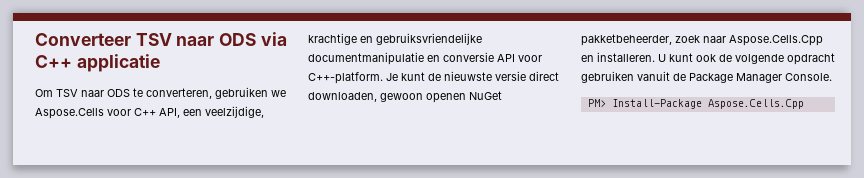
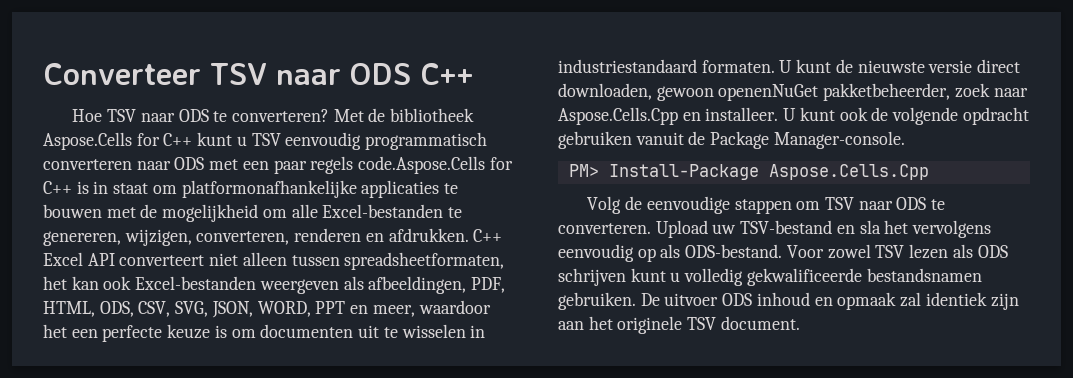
[260,32,287,46] [35,54,160,72] [35,87,286,99] [35,106,264,119] [308,33,482,45] [308,52,542,65] [308,72,398,84] via C++ applicatie // Om TSV naar ODS te converteren, gebruiken we Aspose.Cells voor C++ API, een veelzijdige, krachtige en gebruiksvriendelijke documentmanipulatie en conversie API voor C++-platform. Je -> [420,63,474,85] [72,108,475,122] [43,132,488,150] [43,156,513,174] [43,180,459,198] [43,204,463,222] [43,228,503,246] [43,252,505,270] [43,276,506,294] [43,300,491,318] [43,324,486,342] [558,59,793,73] C++ // Hoe TSV naar ODS te converteren? Met de bibliotheek Aspose.Cells for C++ kunt u TSV eenvoudig programmatisch converteren naar ODS met een paar regels code.Aspose.Cells for C++ is in staat om platformonafhankelijke applicaties te bouwen met de mogelijkheid om alle Excel-bestanden te genereren, wijzigen, converteren, renderen en afdrukken. C++ Excel API converteert niet alleen tussen spreadsheetformaten, het kan ook Excel-bestanden weergeven als afbeeldingen, PDF, HTML, ODS, CSV, SVG, JSON, WORD, PPT en meer, waardoor het een perfecte keuze is om documenten uit te wisselen in industriestandaard formaten. U
[426,91,502,103] openen NuGet -> [718,84,819,101] openenNuGet
[597,52,655,62] installeren. -> [705,107,779,121] installeer.
[736,73,832,83] Manager Console. -> [773,131,905,149] Manager-console.
(804, 104) none -> [587,196,946,214] [558,220,992,238] [558,244,1008,262] [558,268,982,286] [558,292,1019,310] [558,316,800,334] // Volg de eenvoudige stappen om TSV naar ODS te converteren. Upload uw TSV-bestand en sla het vervolgens eenvoudig op als ODS-bestand. Voor zowel TSV lezen als ODS schrijven kunt u volledig gekwalificeerde bestandsnamen gebruiken. De uitvoer ODS inhoud en opmaak zal identiek zijn aan het originele TSV document.

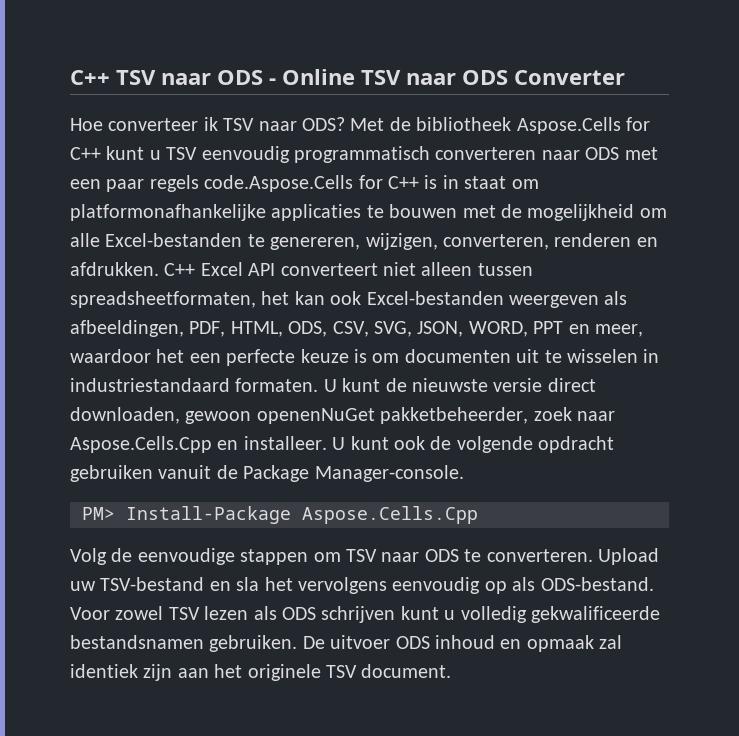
[43,63,474,85] [72,109,329,122] Converteer TSV naar ODS C++ // Hoe TSV naar ODS te converteren? -> [70,69,625,85] [70,117,345,131] C++ TSV naar ODS - Online TSV naar ODS Converter // Hoe converteer ik TSV naar ODS?

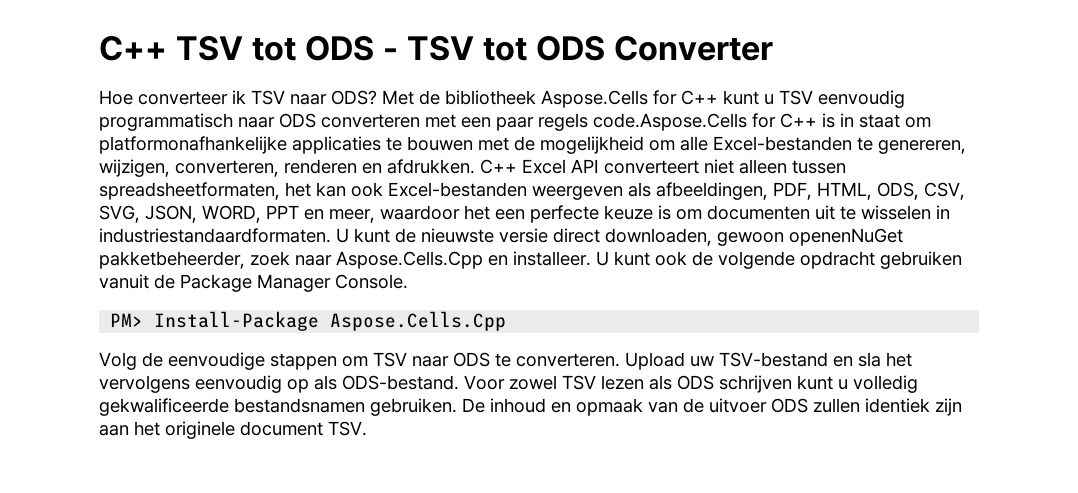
[161,73,211,85] naar -> [252,37,297,61] tot
[282,69,456,85] Online TSV naar -> [407,36,528,61] TSV tot
[435,147,620,160] converteren naar ODS -> [238,113,420,128] naar ODS converteren
[70,378,319,392] industriestandaard formaten. -> [99,228,331,243] industriestandaardformaten.
[314,465,464,482] Manager-console. -> [257,274,408,292] Manager Console.
[330,635,430,649] uitvoer ODS -> (485, 405) none
[599,635,623,649] zal -> [648,398,860,413] van de uitvoer ODS zullen
[326,664,452,678] TSV document. -> [240,421,367,436] document TSV.

